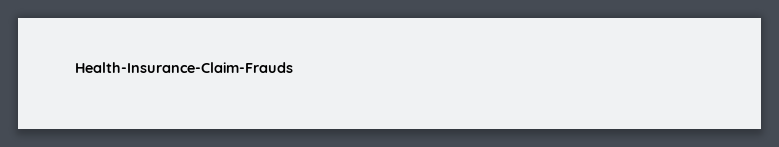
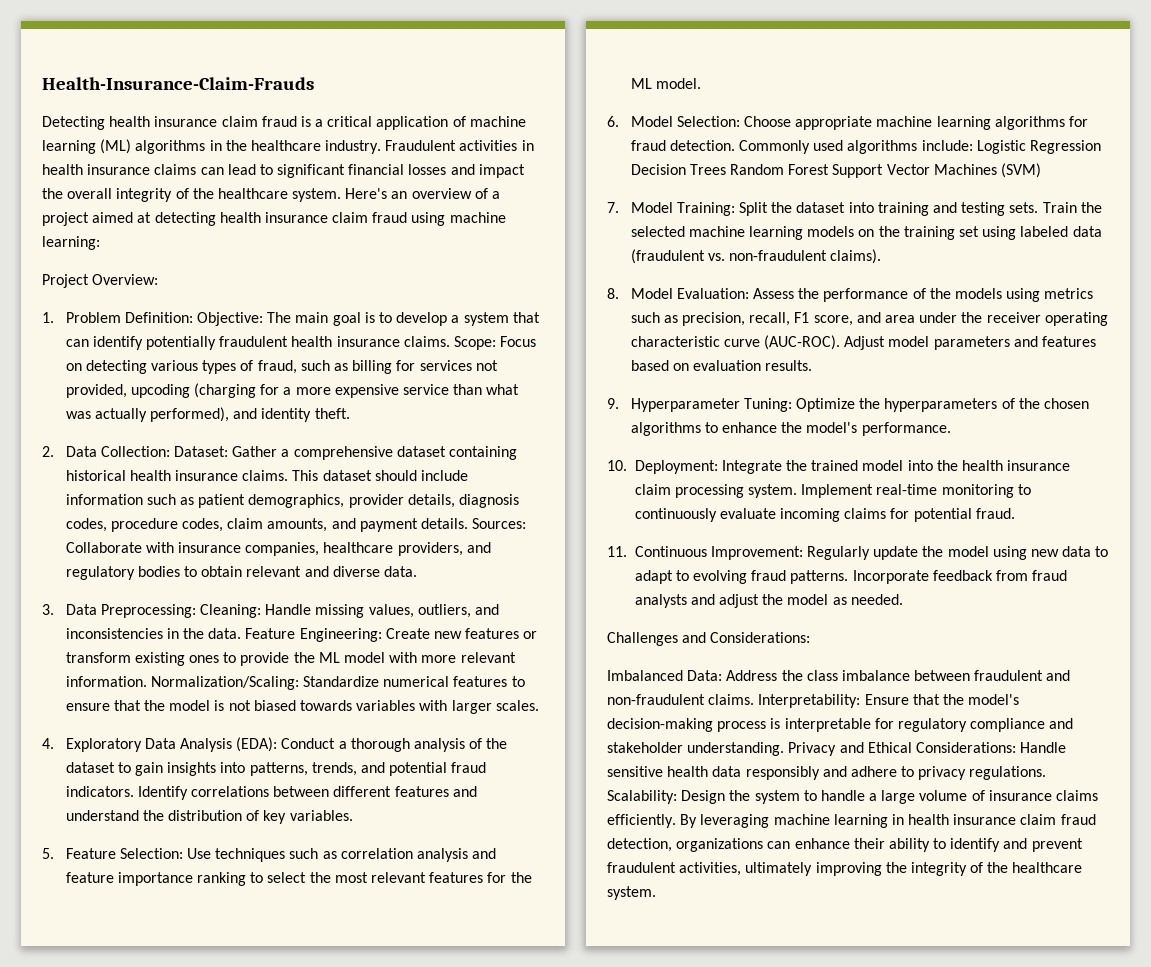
(293, 67) none -> [42,116,526,130] [42,139,534,154] [42,164,525,178] [42,188,501,202] [42,212,506,226] [42,236,100,250] [42,274,159,288] [42,312,540,326] [65,336,537,350] [65,360,498,374] [65,383,520,398] [65,407,350,422] [42,446,517,460] [65,470,468,481] [65,494,519,508] [65,518,527,532] [65,542,491,556] [65,566,417,580] [42,604,499,618] [65,628,538,642] [65,652,516,666] [65,676,525,690] [65,700,539,714] [42,737,508,752] [65,762,487,776] [65,786,477,800] [65,810,353,824] [42,848,497,862] [65,872,532,886] [630,78,701,89] [607,116,1088,130] [630,140,1101,154] [630,163,1041,178] [607,202,1102,216] [630,226,1102,240] [630,249,882,264] [607,288,1094,302] [630,312,1108,326] [630,335,1096,350] [630,360,813,371] [607,398,1089,412] [630,422,951,436] [607,460,1071,474] [634,484,1031,498] [634,508,1015,522] [607,546,1109,560] [634,570,1068,584] [634,594,903,608] [607,632,811,646] [607,670,1071,681] [607,694,1020,708] [607,718,1074,732] [607,742,1067,756] [607,766,1047,780] [607,790,1099,804] [607,814,1096,828] [607,838,1083,852] [607,862,1083,876] [607,886,656,900] // Detecting health insurance claim fraud is a critical application of machine learning (ML) algorithms in the healthcare industry. Fraudulent activities in health insurance claims can lead to significant financial losses and impact the overall integrity of the healthcare system. Here's an overview of a project aimed at detecting health insurance claim fraud using machine learning: // Project Overview: // 1. Problem Definition: Objective: The main goal is to develop a system that can identify potentially fraudulent health insurance claims. Scope: Focus on detecting various types of fraud, such as billing for services not provided, upcoding (charging for a more expensive service than what was actually performed), and identity theft. // 2. Data Collection: Dataset: Gather a comprehensive dataset containing historical health insurance claims. This dataset should include information such as patient demographics, provider details, diagnosis codes, procedure codes, claim amounts, and payment details. Sources: Collaborate with insurance companies, healthcare providers, and regulatory bodies to obtain relevant and diverse data. // 3. Data Preprocessing: Cleaning: Handle missing values, outliers, and inconsistencies in the data. Feature Engineering: Create new features or transform existing ones to provide the ML model with more relevant information. Normalization/Scaling: Standardize numerical features to ensure that the model is not biased towards variables with larger scales. // 4. Exploratory Data Analysis (EDA): Conduct a thorough analysis of the dataset to gain insights into patterns, trends, and potential fraud indicators. Identify correlations between different features and understand the distribution of key variables. // 5. Feature Selection: Use techniques such as correlation analysis and feature importance ranking to select the most relevant features for the ML model. // 6. Model Selection: Choose appropriate machine learning algorithms for fraud detection. Commonly used algorithms include: Logistic Regression Decision Trees Random Forest Support Vector Machines (SVM) // 7. Model Training: Split the dataset into training and testing sets. Train the selected machine learning models on the training set using labeled data (fraudulent vs. non-fraudulent claims). // 8. Model Evaluation: Assess the performance of the models using metrics such as precision, recall, F1 score, and area under the receiver operating characteristic curve (AUC-ROC). Adjust model parameters and features based on evaluation results. // 9. Hyperparameter Tuning: Optimize the hyperparameters of the chosen algorithms to enhance the model's performance. // 10. Deployment: Integrate the trained model into the health insurance claim processing system. Implement real-time monitoring to continuously evaluate incoming claims for potential fraud. // 11. Continuous Improvement: Regularly update the model using new data to adapt to evolving fraud patterns. Incorporate feedback from fraud analysts and adjust the model as needed. // Challenges and Considerations: // Imbalanced Data: Address the class imbalance between fraudulent and non-fraudulent claims. Interpretability: Ensure that the model's decision-making process is interpretable for regulatory compliance and stakeholder understanding. Privacy and Ethical Considerations: Handle sensitive health data responsibly and adhere to privacy regulations. Scalability: Design the system to handle a large volume of insurance claims efficiently. By leveraging machine learning in health insurance claim fraud detection, organizations can enhance their ability to identify and prevent fraudulent activities, ultimately improving the integrity of the healthcare system.

